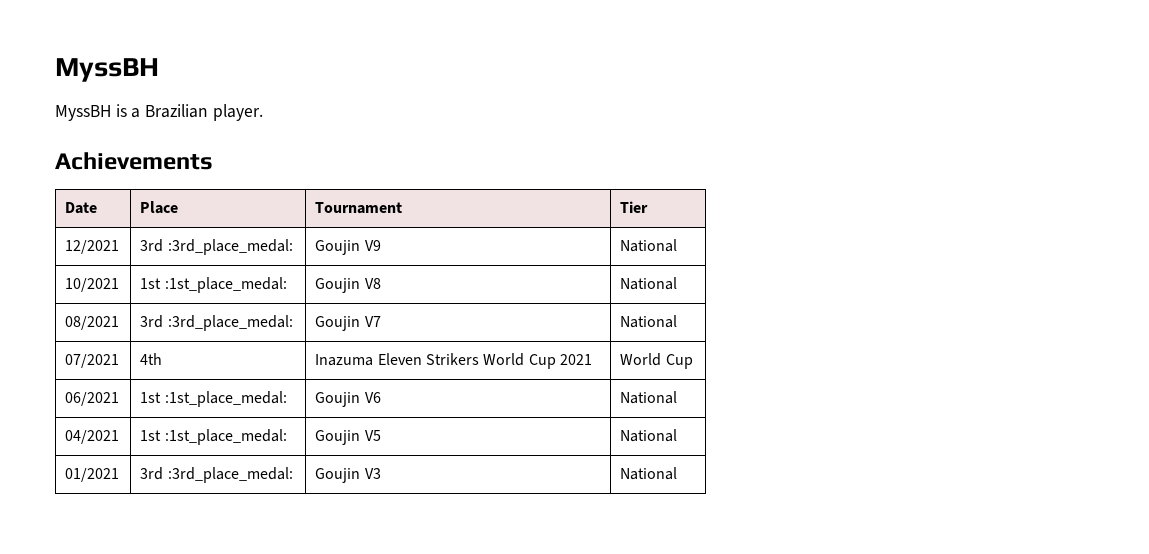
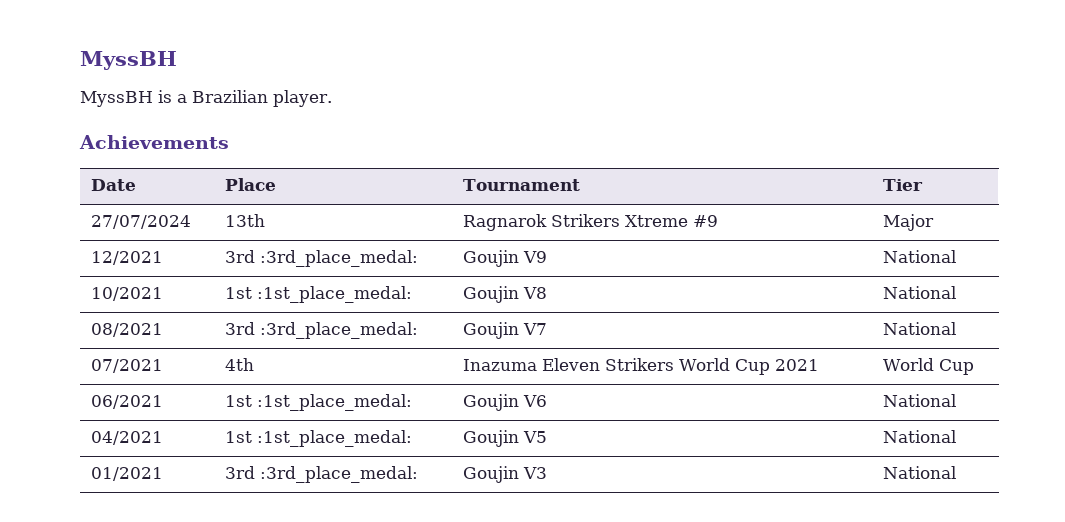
(649, 207) none -> [90,215,191,229] [224,214,265,227] [462,214,718,231] [882,214,934,231] // 27/07/2024 | 13th | Ragnarok Strikers Xtreme #9 | Major

